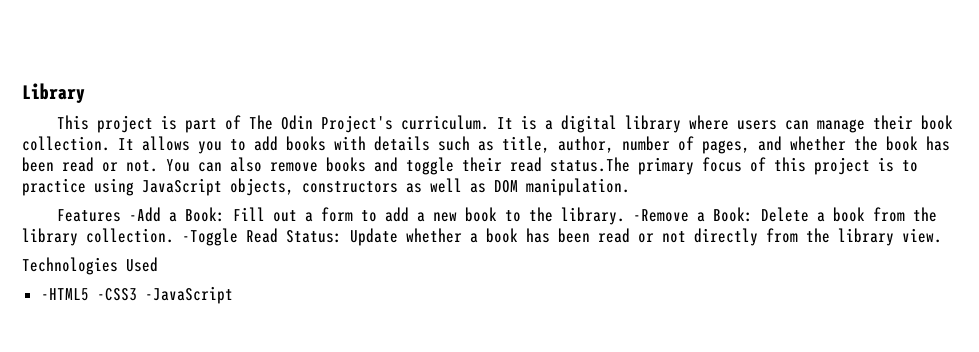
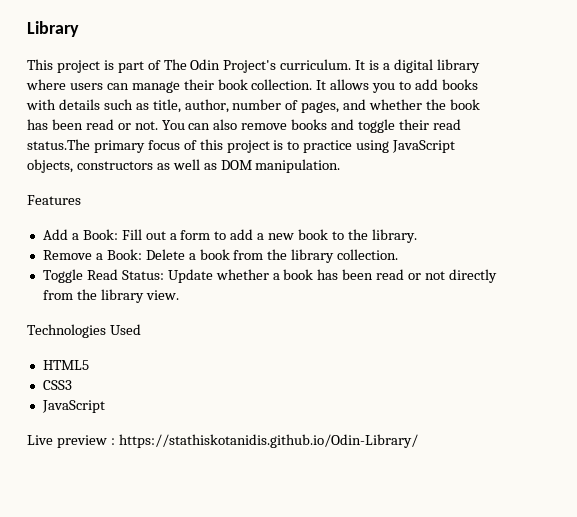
[129,207,162,222] -Add -> [42,229,68,240] // Add
[633,209,690,222] -Remove -> [42,250,92,260] // Remove
[182,228,238,246] -Toggle -> [42,269,83,283] // Toggle
[40,286,233,304] -HTML5 -CSS3 -JavaScript -> [42,360,89,370] [42,380,72,390] [41,400,105,413] [27,434,418,448] HTML5 // CSS3 // JavaScript // Live preview : https://stathiskotanidis.github.io/Odin-Library/

